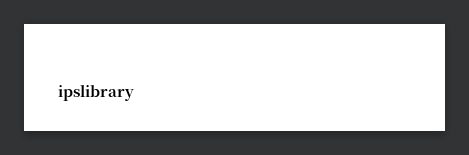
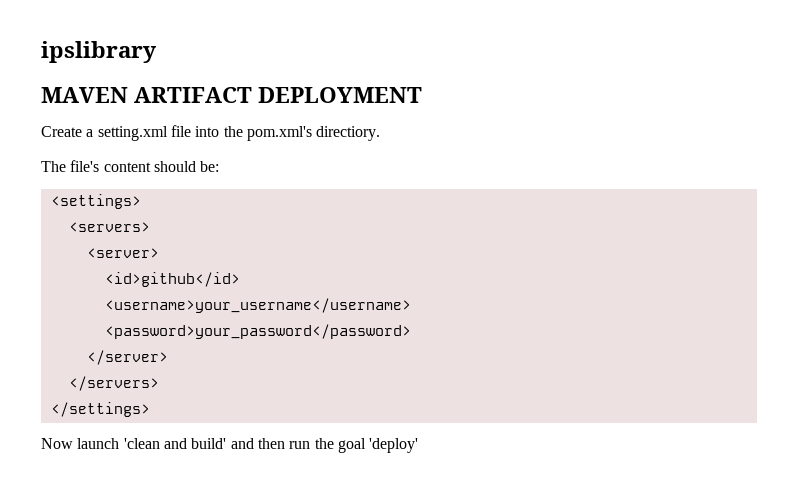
(134, 92) none -> [41,87,423,103] [41,125,381,141] [41,160,220,172] [50,194,141,209] [68,222,150,232] [86,248,159,258] [104,272,240,287] [104,298,411,313] [104,324,411,339] [86,350,168,365] [68,376,159,391] [50,402,150,417] [41,438,419,453] // MAVEN ARTIFACT DEPLOYMENT // Create a setting.xml file into the pom.xml's directiory. // The file's content should be: // <settings> // <servers> // <server> // <id>github</id> // <username>your_username</username> // <password>your_password</password> // </server> // </servers> // </settings> // Now launch 'clean and build' and then run the goal 'deploy'

